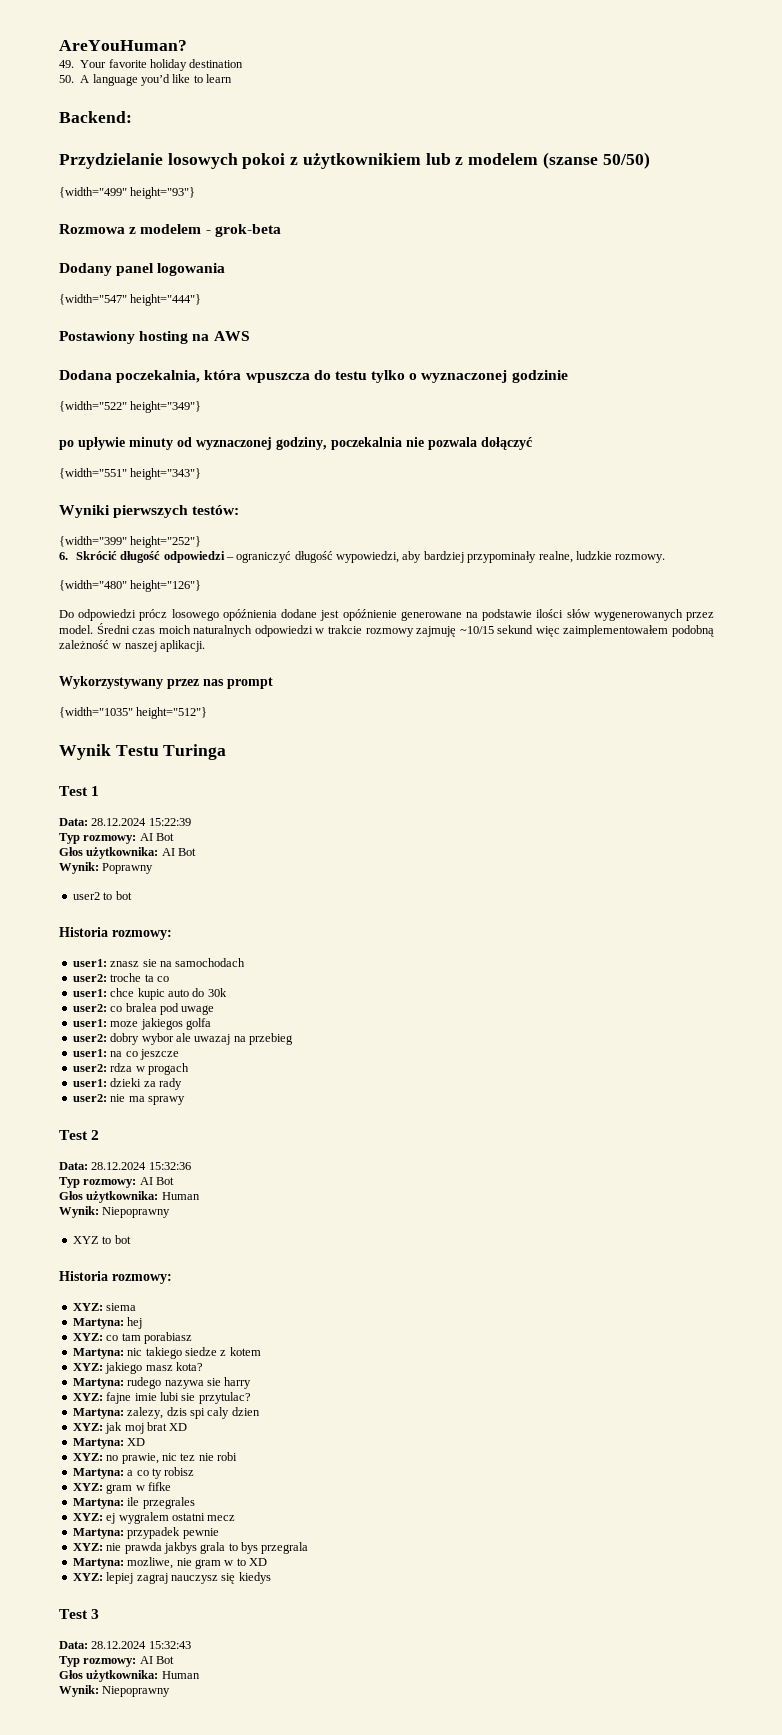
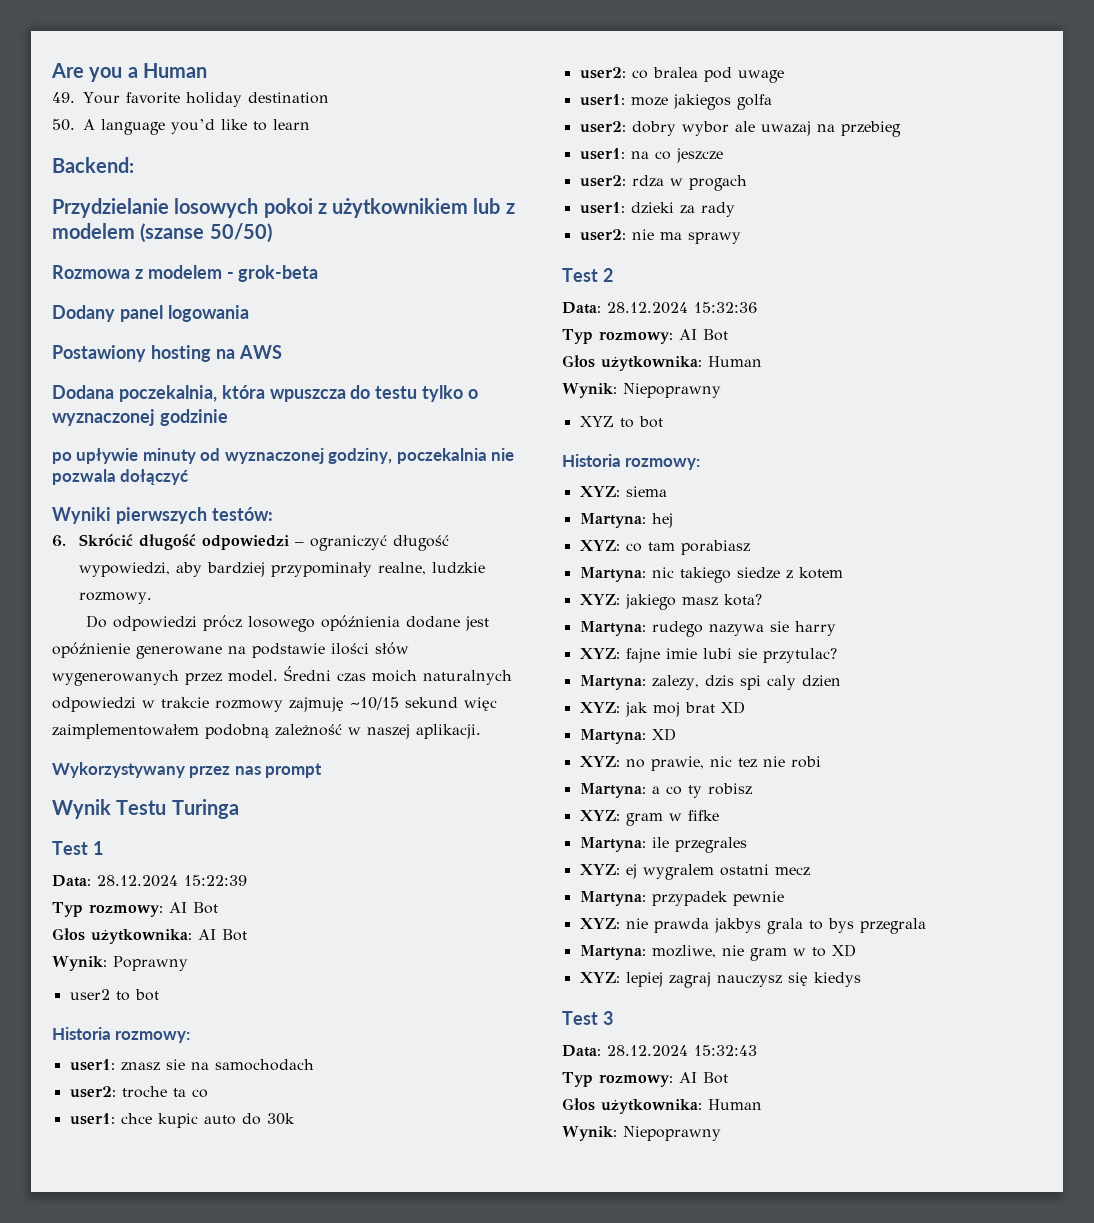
[59,40,187,51] AreYouHuman? -> [51,63,207,82] Are you a Human
[59,187,196,199] // {width="499" height="93"} -> (272, 233) none
[59,294,202,306] // {width="547" height="444"} -> (249, 313) none
[59,401,202,413] // {width="522" height="349"} -> (228, 417) none
[59,468,202,480] // {width="551" height="343"} -> (189, 477) none
[59,536,202,548] // {width="399" height="252"} -> (273, 514) none
[59,580,202,592] // {width="480" height="126"} -> (152, 598) none
[59,707,208,719] // {width="1035" height="512"} -> (323, 770) none

